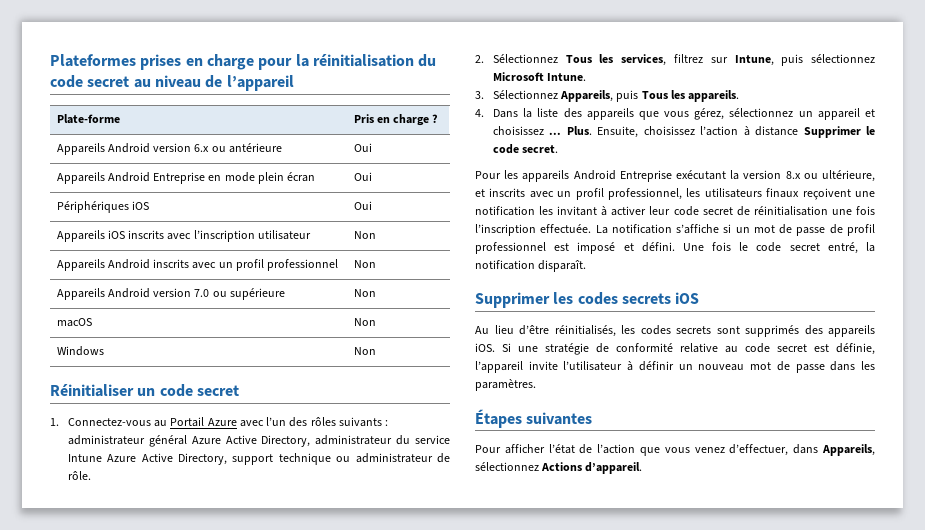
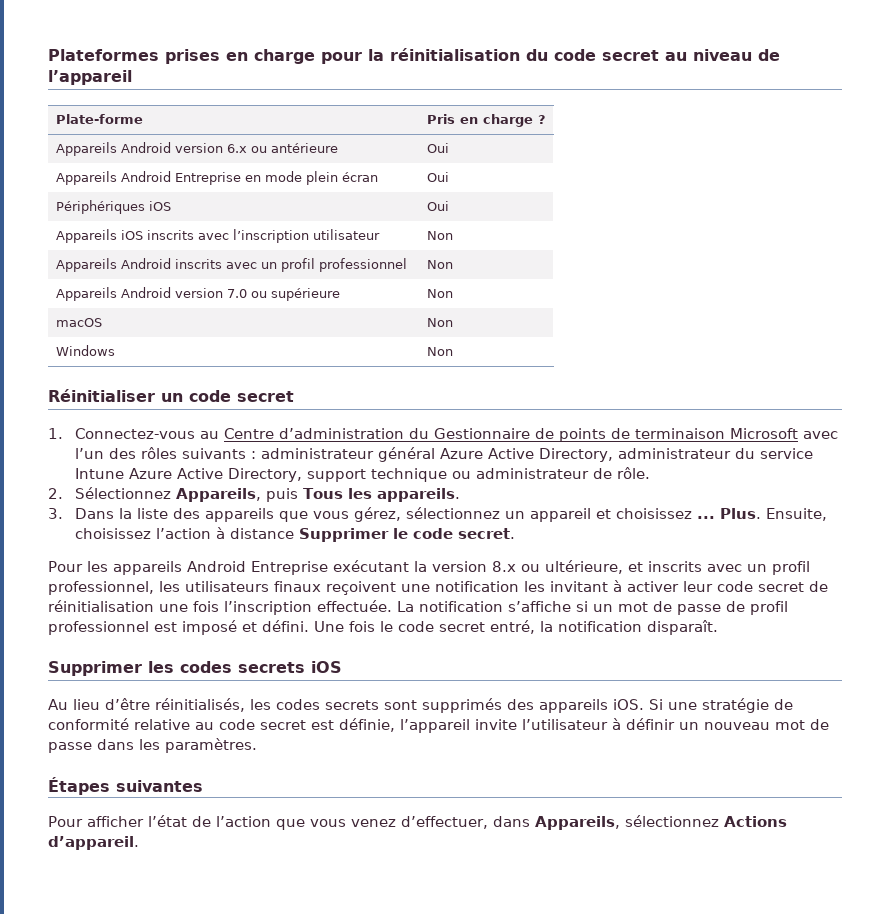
[170,417,237,427] Portail Azure -> [224,428,799,442] Centre d’administration du Gestionnaire de points de terminaison Microsoft
[565,54,875,66] [492,72,587,81] [475,90,558,99] Tous les services, filtrez sur Intune, puis sélectionnez Microsoft Intune. // 3. Sélectionnez -> (172, 493) none
[475,109,484,117] 4. -> [48,508,63,519] 3.

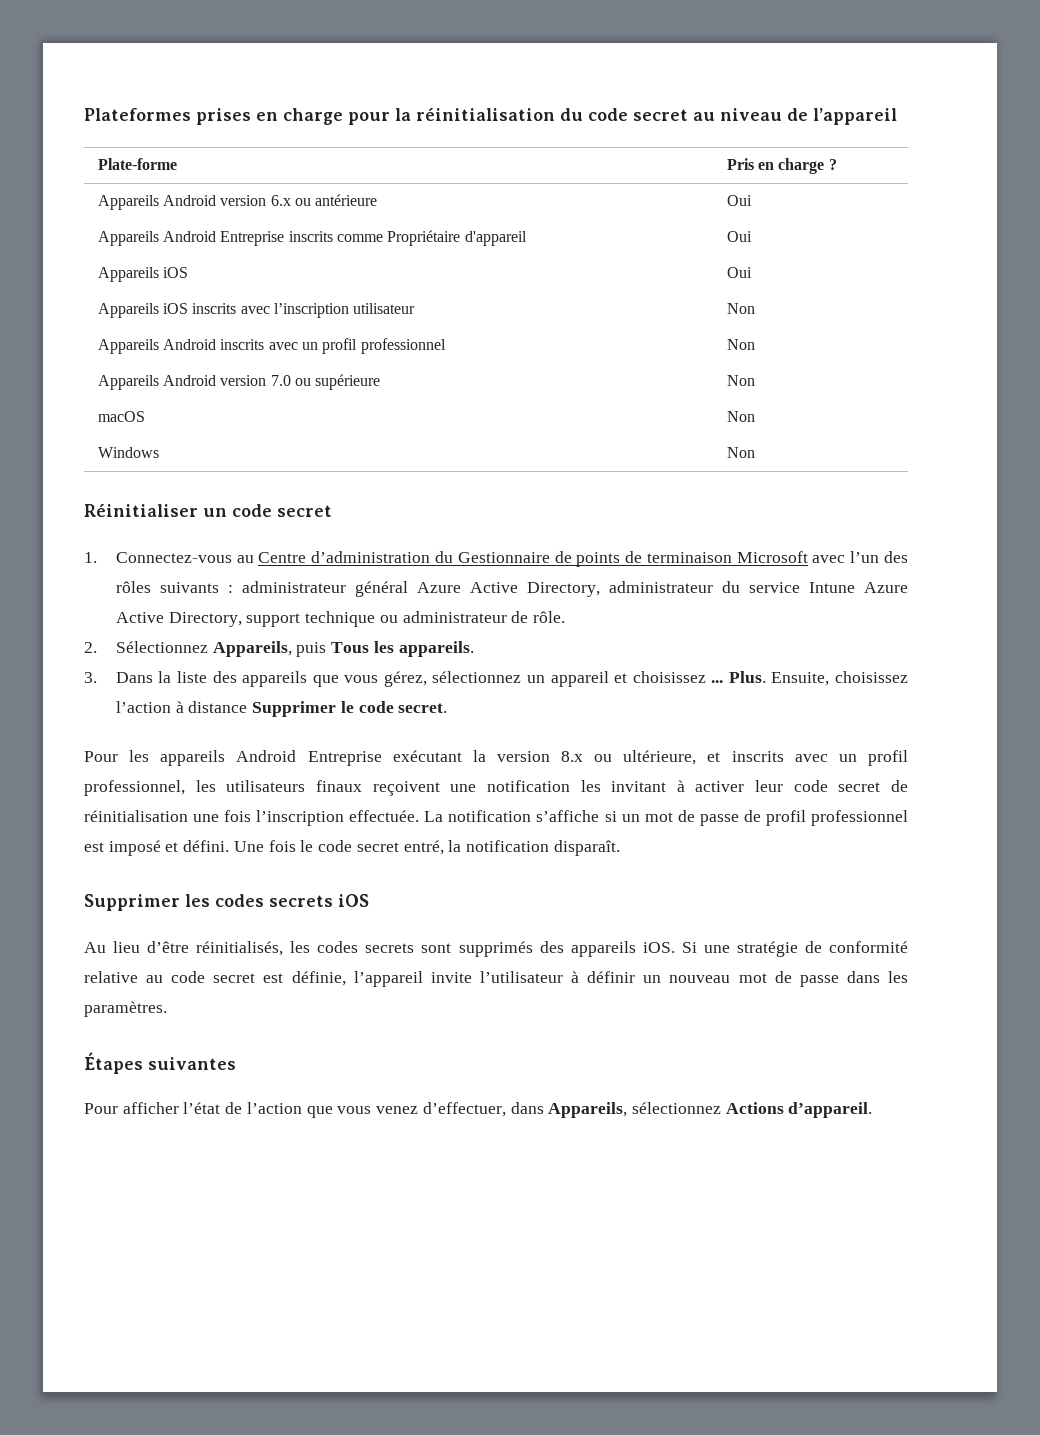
[244,171,378,185] [426,172,449,182] [55,200,145,214] en mode plein écran | Oui // Périphériques -> [288,230,527,246] [726,231,752,242] [97,267,159,282] inscrits comme Propriétaire d'appareil | Oui // Appareils

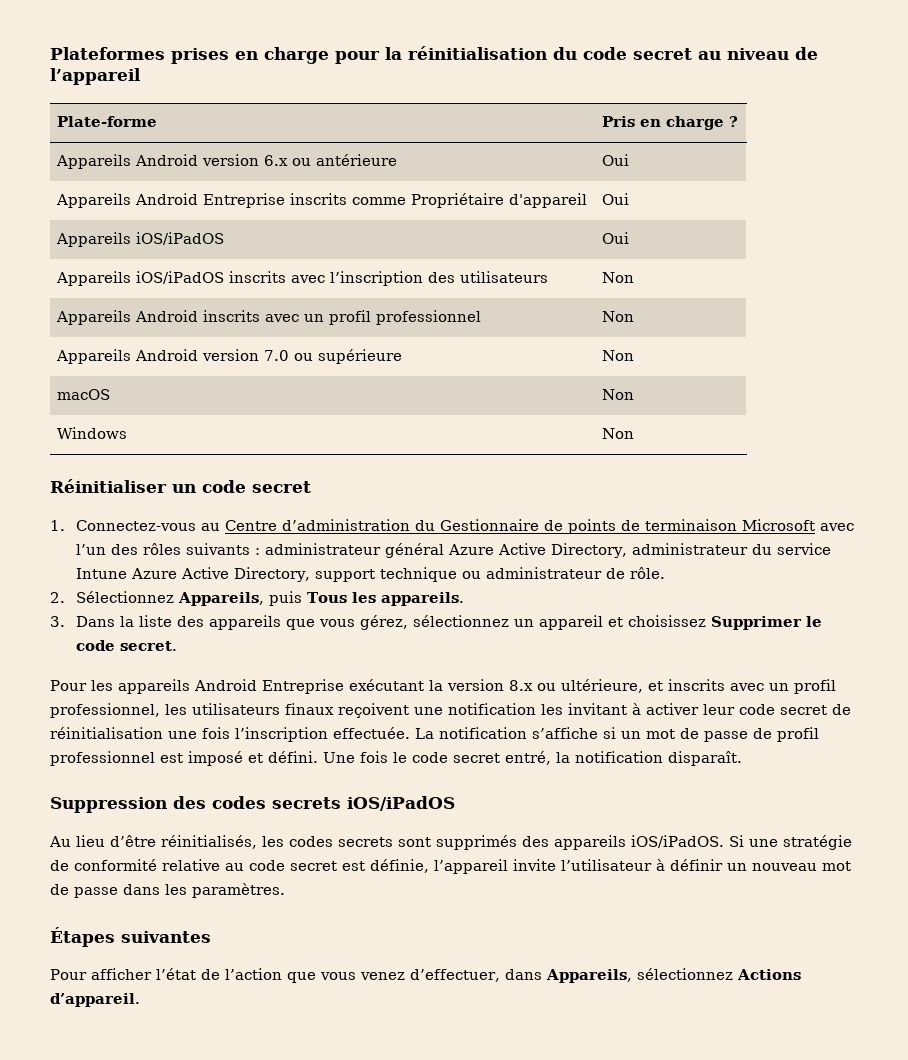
[163,267,189,278] [726,267,752,278] [97,303,189,318] iOS | Oui // Appareils iOS -> [135,232,224,245] [601,232,629,244] [55,271,224,286] iOS/iPadOS | Oui // Appareils iOS/iPadOS
[353,303,416,314] utilisateur -> [427,271,548,283] des utilisateurs
[711,671,908,686] [115,701,248,713] ... Plus. Ensuite, choisissez l’action à distance -> (707, 621) none
[84,894,369,911] Supprimer les codes secrets iOS -> [50,796,455,813] Suppression des codes secrets iOS/iPadOS
[642,942,675,953] iOS. -> [631,835,724,848] iOS/iPadOS.

